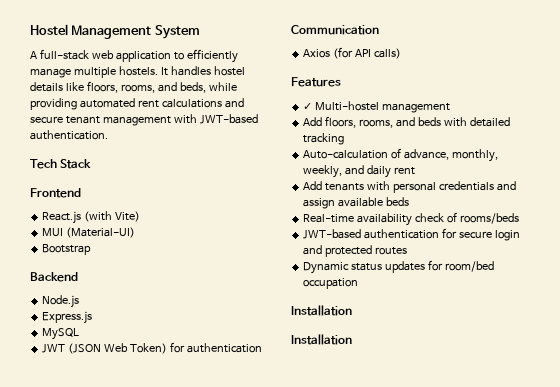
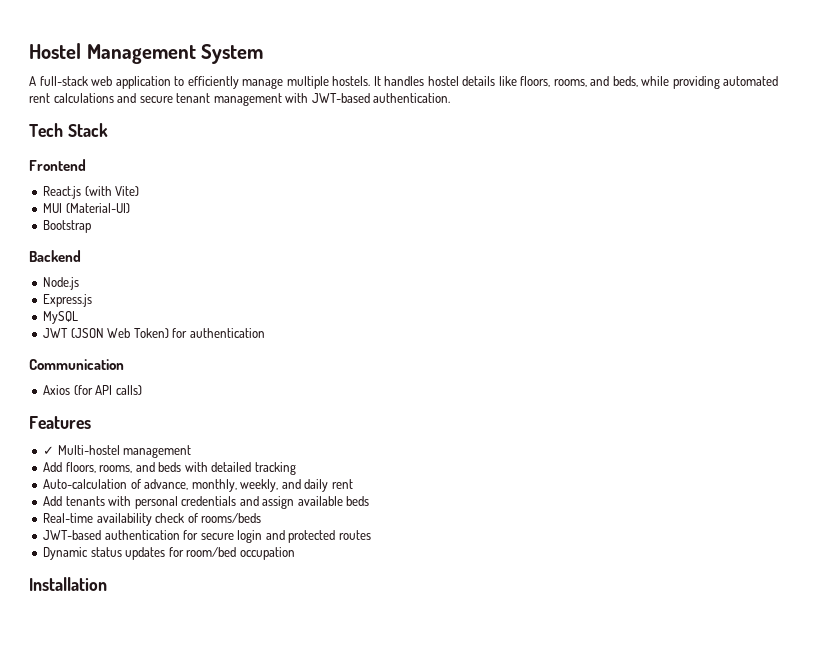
[291,334,352,345] // Installation -> (107, 584) none

